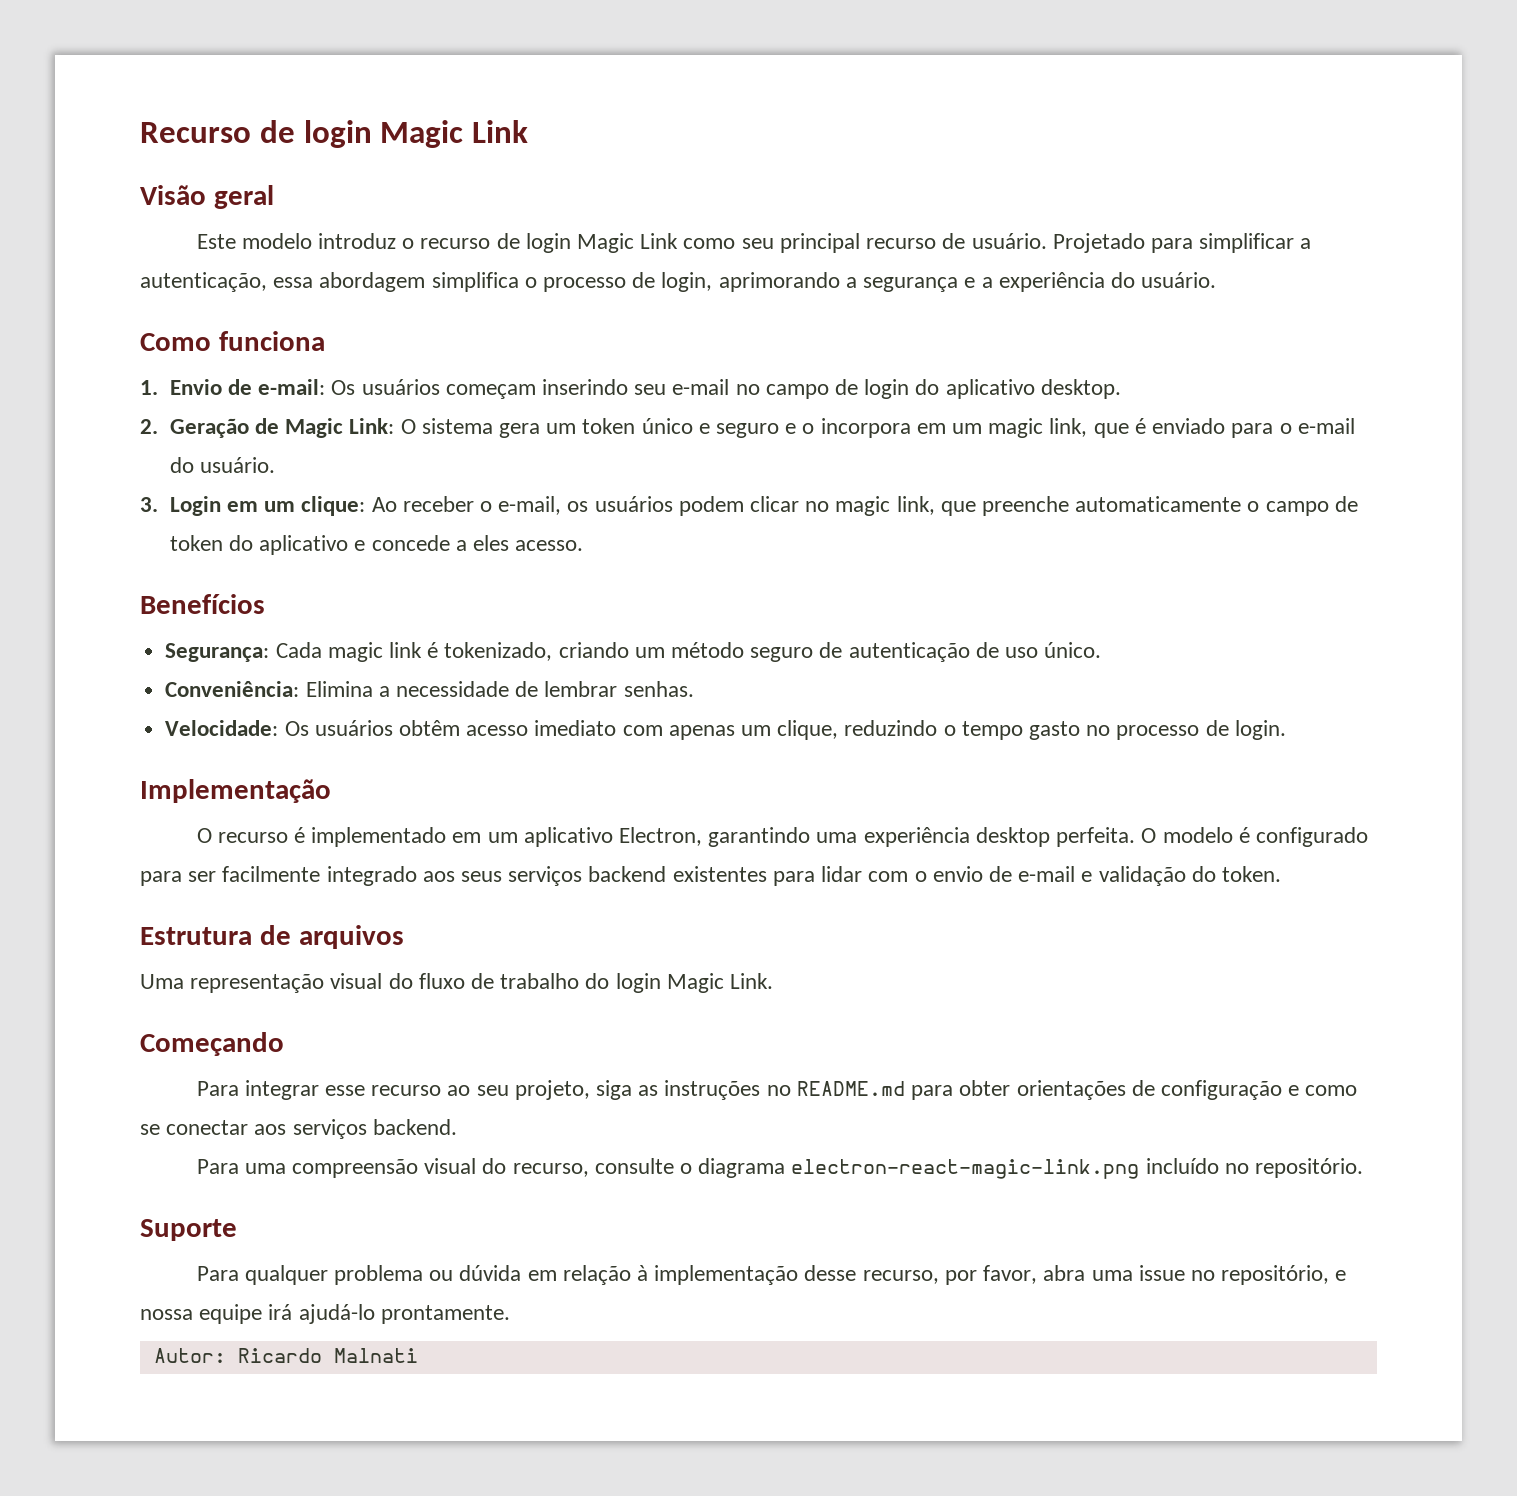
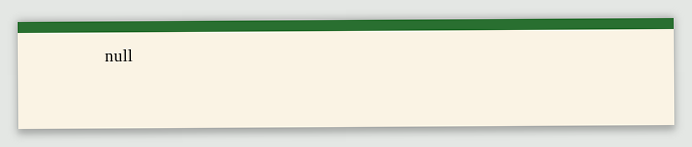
[140,120,529,148] [140,185,274,209] [196,233,1312,253] [140,272,1217,292] [140,331,325,351] [140,379,1121,399] [140,418,1355,438] [169,457,275,473] [140,496,1358,516] [169,535,584,555] [140,594,265,614] [165,642,1102,662] [165,681,694,697] [165,720,1286,740] [140,779,331,803] [196,827,1368,847] [140,866,1281,886] [140,925,404,949] [140,973,774,993] [140,1032,284,1056] [196,1080,1358,1100] [140,1119,457,1139] [196,1158,1364,1179] [140,1219,237,1241] [196,1265,1347,1285] [140,1304,510,1324] [153,1348,418,1363] Recurso de login Magic Link // Visão geral // Este modelo introduz o recurso de login Magic Link como seu principal recurso de usuário. Projetado para simplificar a autenticação, essa abordagem simplifica o processo de login, aprimorando a segurança e a experiência do usuário. // Como funciona // 1. Envio de e-mail: Os usuários começam inserindo seu e-mail no campo de login do aplicativo desktop. // 2. Geração de Magic Link: O sistema gera um token único e seguro e o incorpora em um magic link, que é enviado para o e-mail do usuário. // 3. Login em um clique: Ao receber o e-mail, os usuários podem clicar no magic link, que preenche automaticamente o campo de token do aplicativo e concede a eles acesso. // Benefícios // Segurança: Cada magic link é tokenizado, criando um método seguro de autenticação de uso único. // Conveniência: Elimina a necessidade de lembrar senhas. // Velocidade: Os usuários obtêm acesso imediato com apenas um clique, reduzindo o tempo gasto no processo de login. // Implementação // O recurso é implementado em um aplicativo Electron, garantindo uma experiência desktop perfeita. O modelo é configurado para ser facilmente integrado aos seus serviços backend existentes para lidar com o envio de e-mail e validação do token. // Estrutura de arquivos // Uma representação visual do fluxo de trabalho do login Magic Link. // Começando // Para integrar esse recurso ao seu projeto, siga as instruções no README.md para obter orientações de configuração e como se conectar aos serviços backend. // Para uma compreensão visual do recurso, consulte o diagrama electron-react-magic-link.png incluído no repositório. // Suporte // Para qualquer problema ou dúvida em relação à implementação desse recurso, por favor, abra uma issue no repositório, e nossa equipe irá ajudá-lo prontamente. // Autor: Ricardo Malnati -> [104,49,133,62] null

